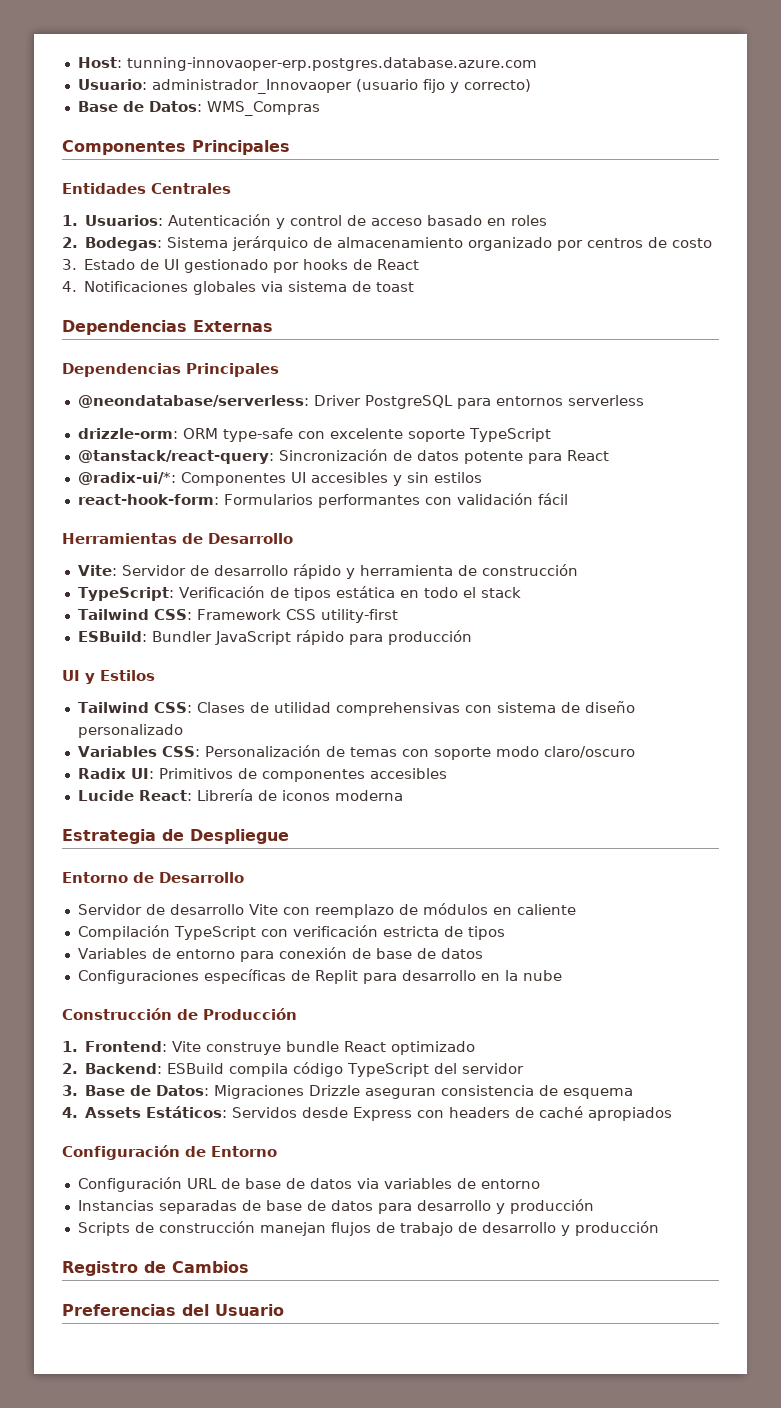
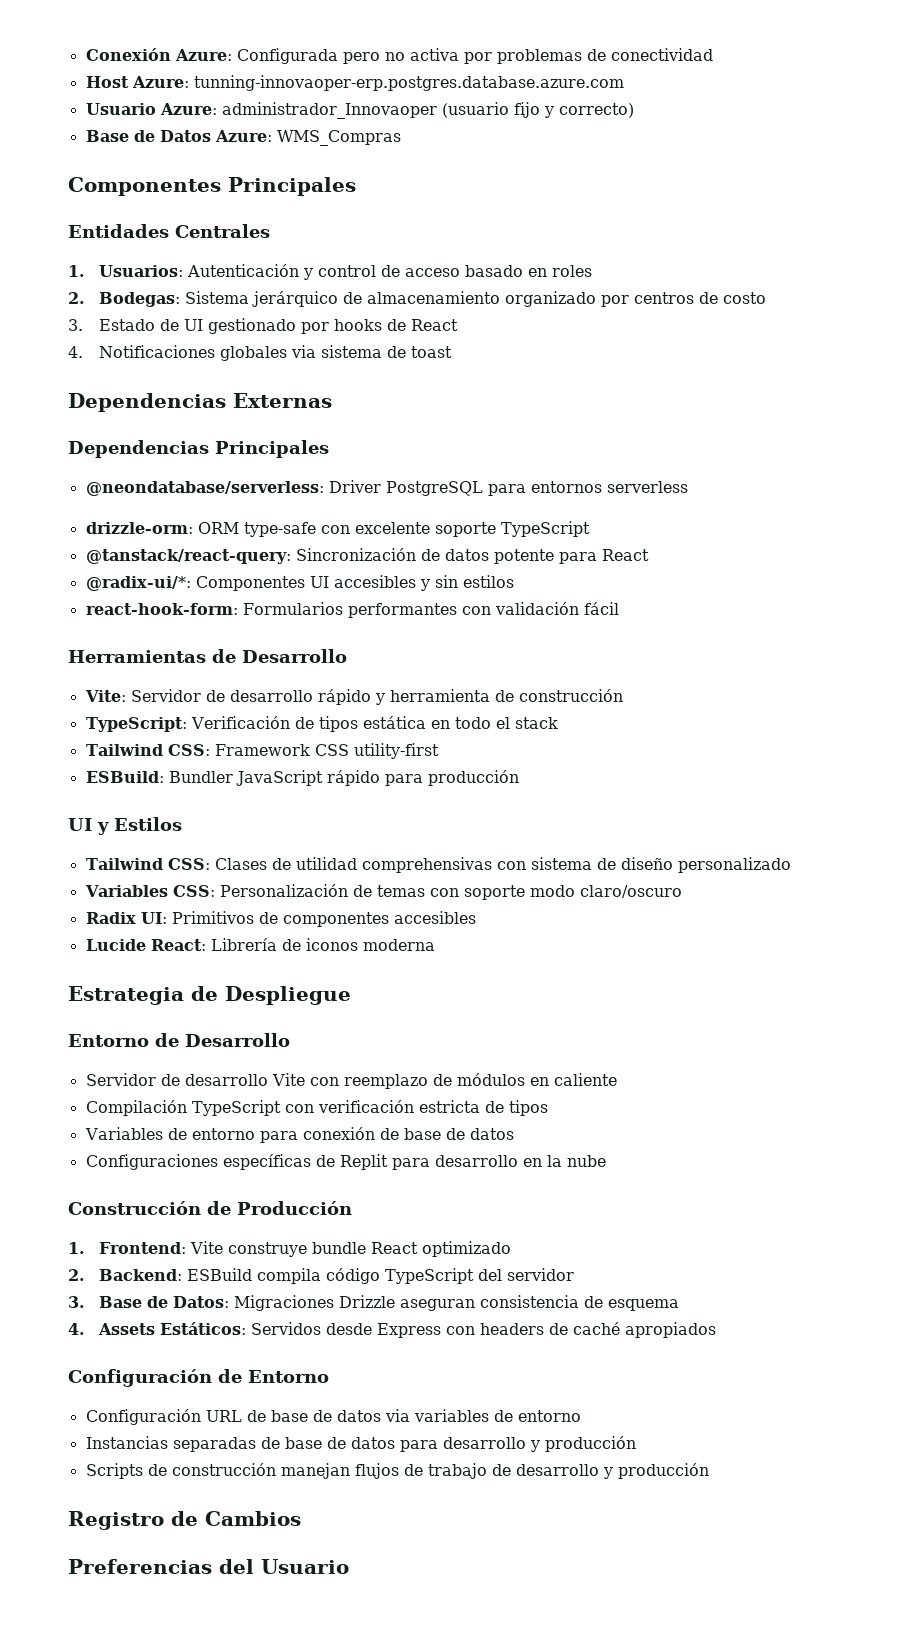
[77,57,122,68] Host: -> [85,48,713,64] [85,76,189,88] Conexión Azure: Configurada pero no activa por problemas de conectividad // Host Azure:
[77,79,147,90] Usuario: -> [85,103,217,115] Usuario Azure:
[148,101,202,112] Datos: -> [159,130,272,142] Datos Azure:

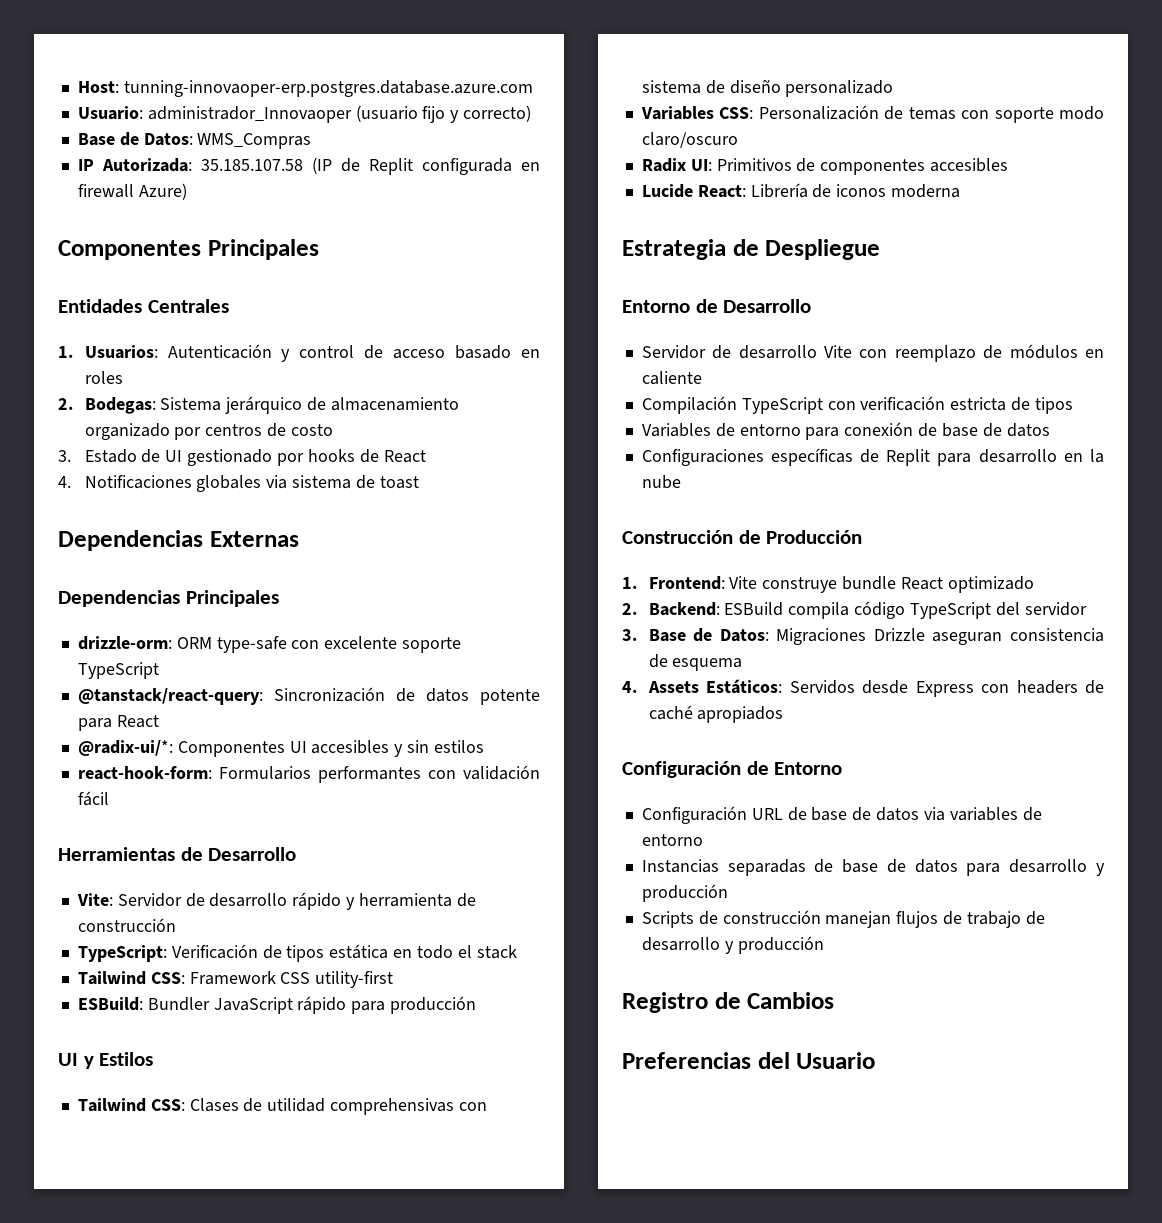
[85,48,713,64] [85,76,189,88] Conexión Azure: Configurada pero no activa por problemas de conectividad // Host Azure: -> [77,81,119,93] Host:
[85,103,217,115] Usuario Azure: -> [77,106,143,120] Usuario:
[159,130,272,142] Datos Azure: -> [143,133,193,146] Datos:
(401, 138) none -> [77,157,540,175] [77,183,187,200] // IP Autorizada: 35.185.107.58 (IP de Replit configurada en firewall Azure)
[85,480,688,496] // @neondatabase/serverless: Driver PostgreSQL para entornos serverless -> (279, 598) none

